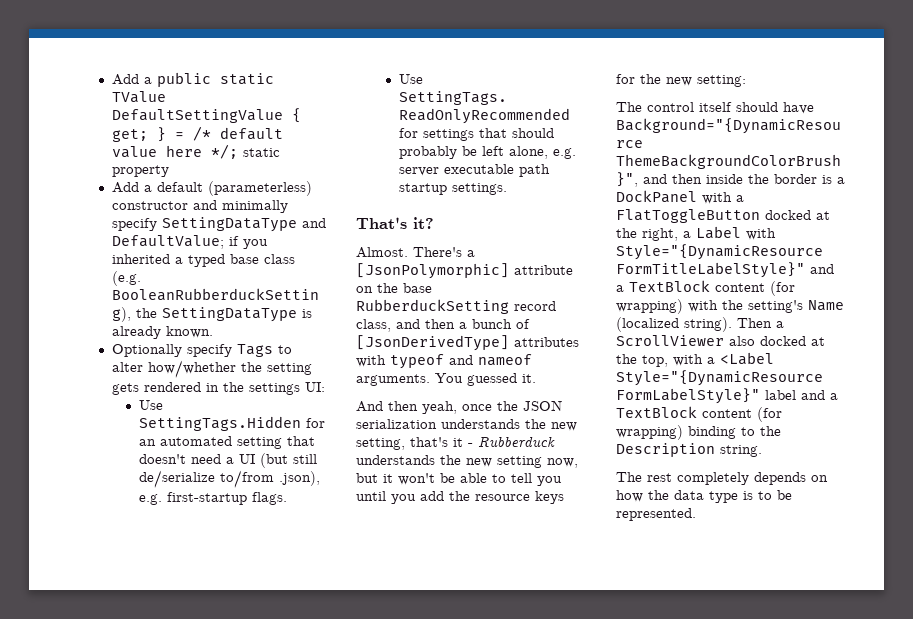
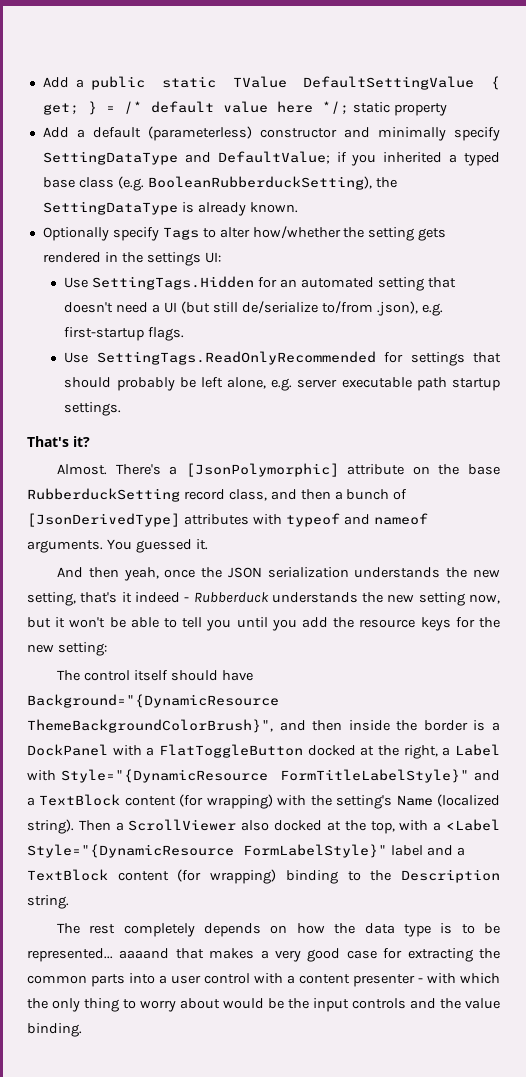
(463, 442) none -> [134,592,180,603] indeed
[616,508,696,521] represented. -> [27,948,500,962] [27,973,500,987] [27,998,500,1012] [27,1023,82,1037] represented... aaaand that makes a very good case for extracting the common parts into a user control with a content presenter - with which the only thing to worry about would be the input controls and the value binding.

